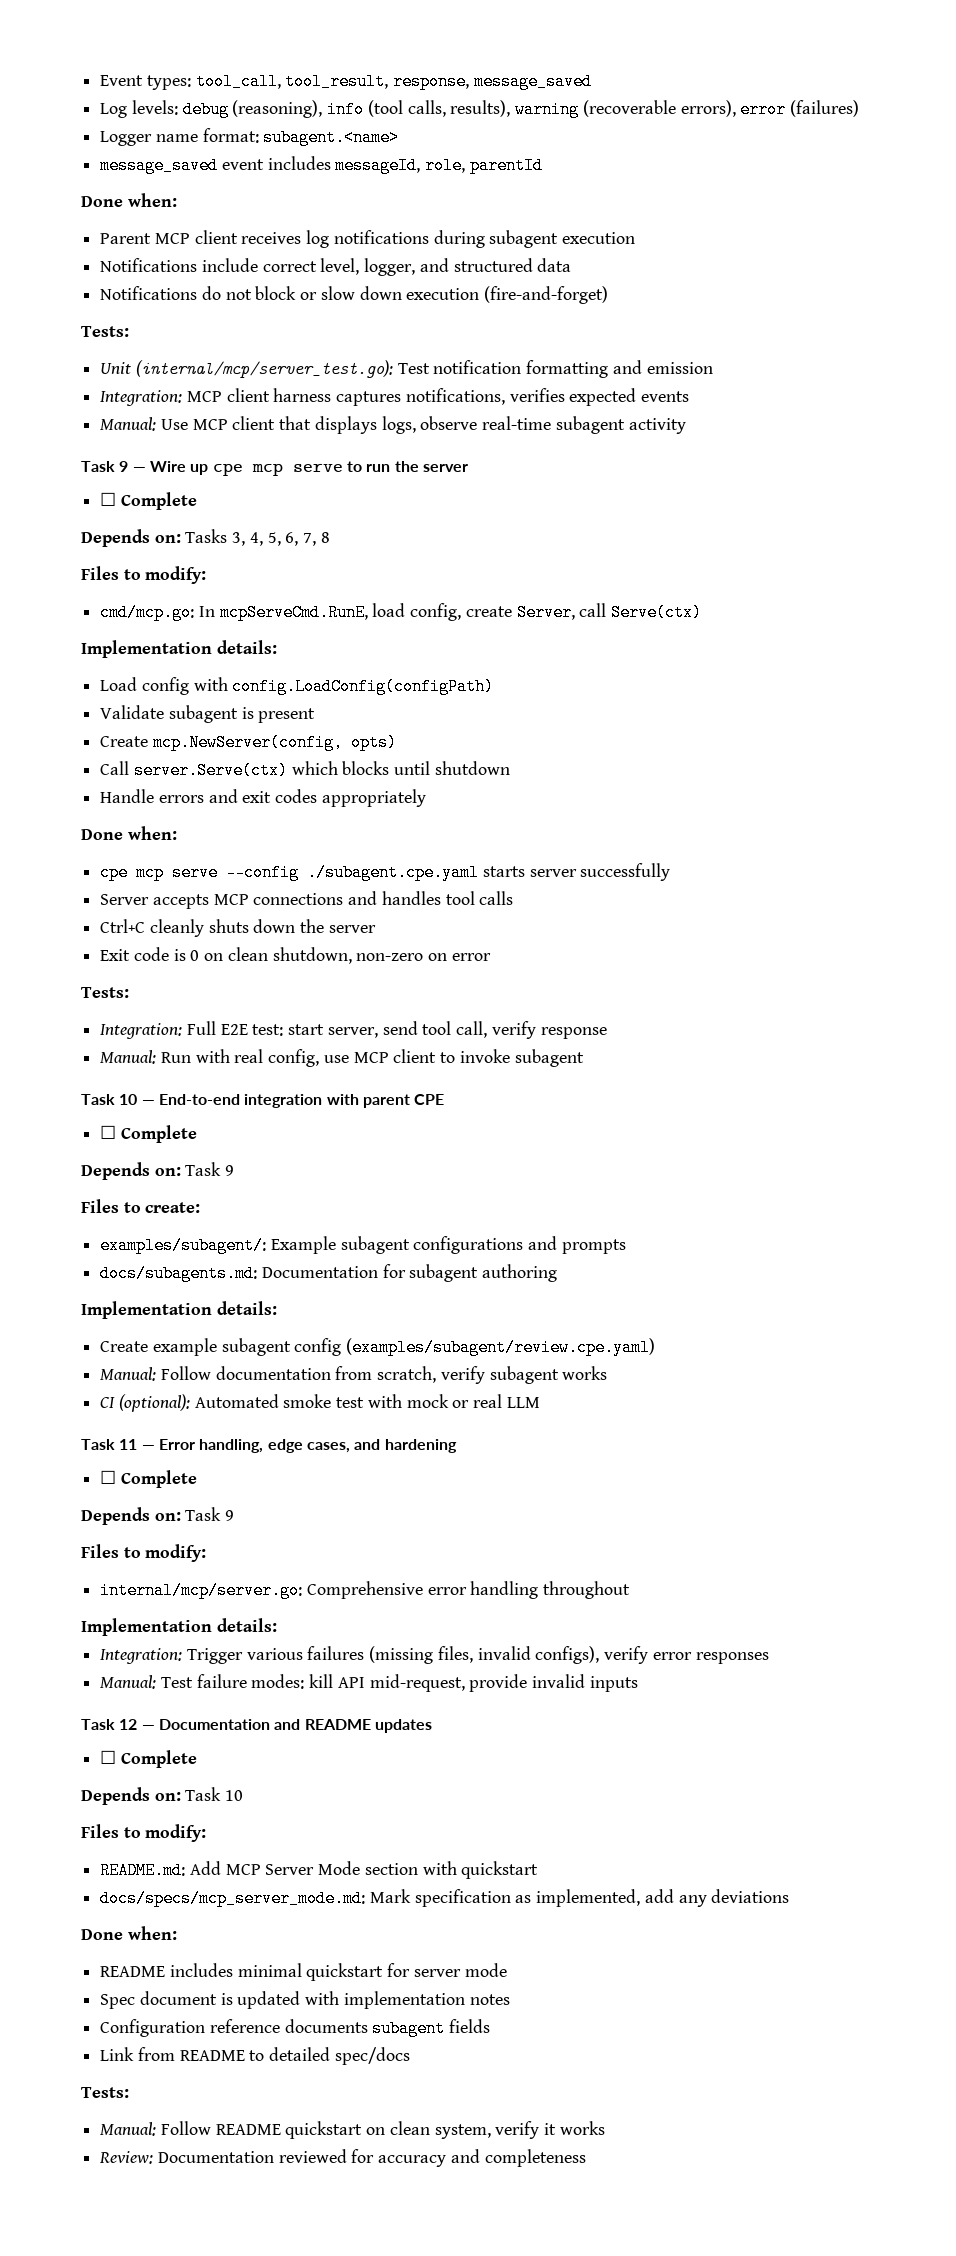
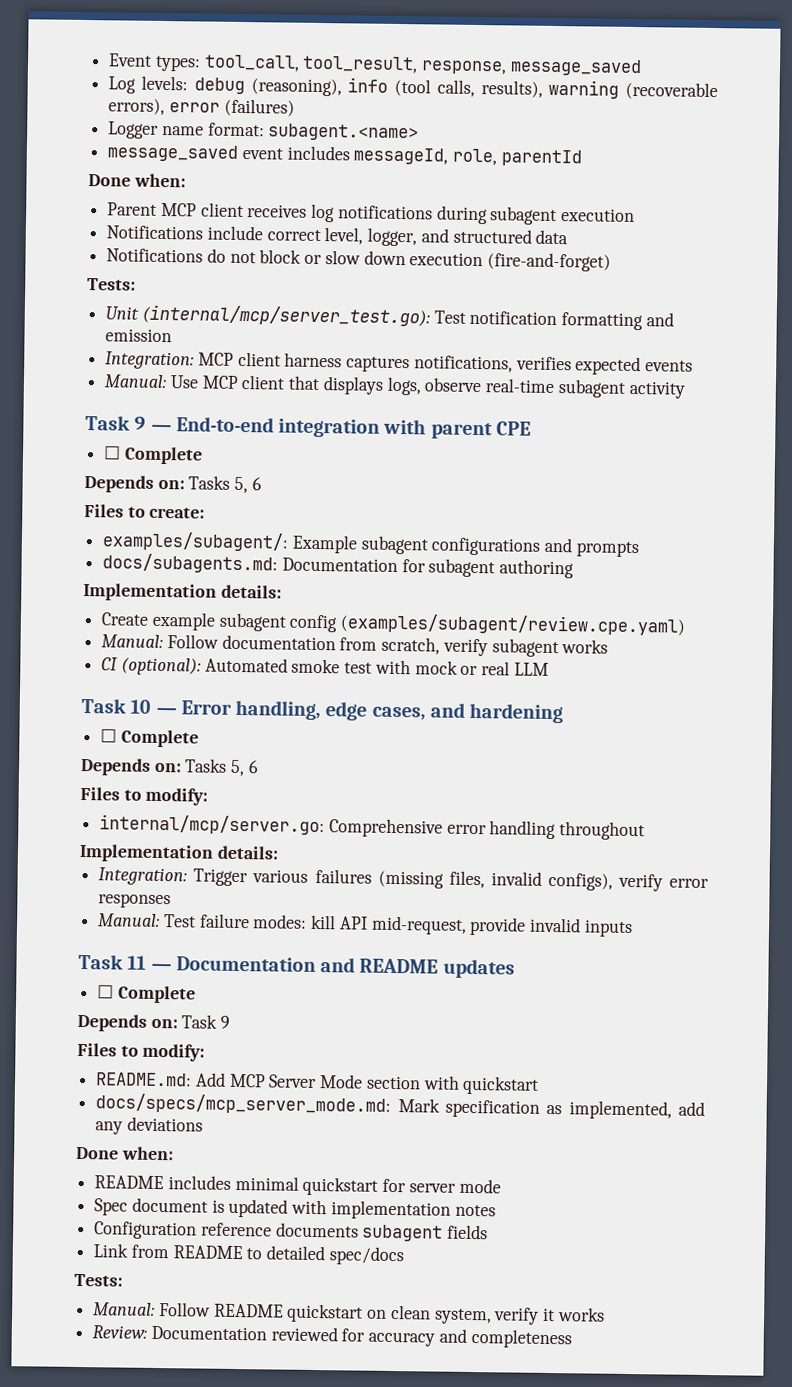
[149,461,468,476] [100,492,197,510] [81,529,330,547] [81,566,207,584] [100,603,703,621] [81,640,277,658] [100,677,495,695] [100,705,316,723] [100,734,397,751] [100,761,510,779] [100,789,426,807] [81,826,177,840] [100,863,671,881] [100,891,514,909] [100,919,376,937] [100,947,491,964] [81,987,129,998] [100,1021,607,1039] [100,1049,584,1067] [81,1094,155,1105] Wire up cpe mcp serve to run the server // ☐ Complete // Depends on: Tasks 3, 4, 5, 6, 7, 8 // Files to modify: // cmd/mcp.go: In mcpServeCmd.RunE, load config, create Server, call Serve(ctx) // Implementation details: // Load config with config.LoadConfig(configPath) // Validate subagent is present // Create mcp.NewServer(config, opts) // Call server.Serve(ctx) which blocks until shutdown // Handle errors and exit codes appropriately // Done when: // cpe mcp serve --config ./subagent.cpe.yaml starts server successfully // Server accepts MCP connections and handles tool calls // Ctrl+C cleanly shuts down the server // Exit code is 0 on clean shutdown, non-zero on error // Tests: // Integration: Full E2E test: start server, send tool call, verify response // Manual: Run with real config, use MCP client to invoke subagent // Task 10 — -> (172, 428) none
[185,1162,235,1176] Task 9 -> [188,475,262,494] Tasks 5, 6
[119,1439,138,1450] 11 -> [130,699,152,714] 10
[185,1507,235,1521] Task 9 -> [184,758,259,777] Tasks 5, 6
[119,1719,138,1730] 12 -> [127,955,147,970] 11
[225,1790,244,1801] 10 -> [220,1015,231,1029] 9

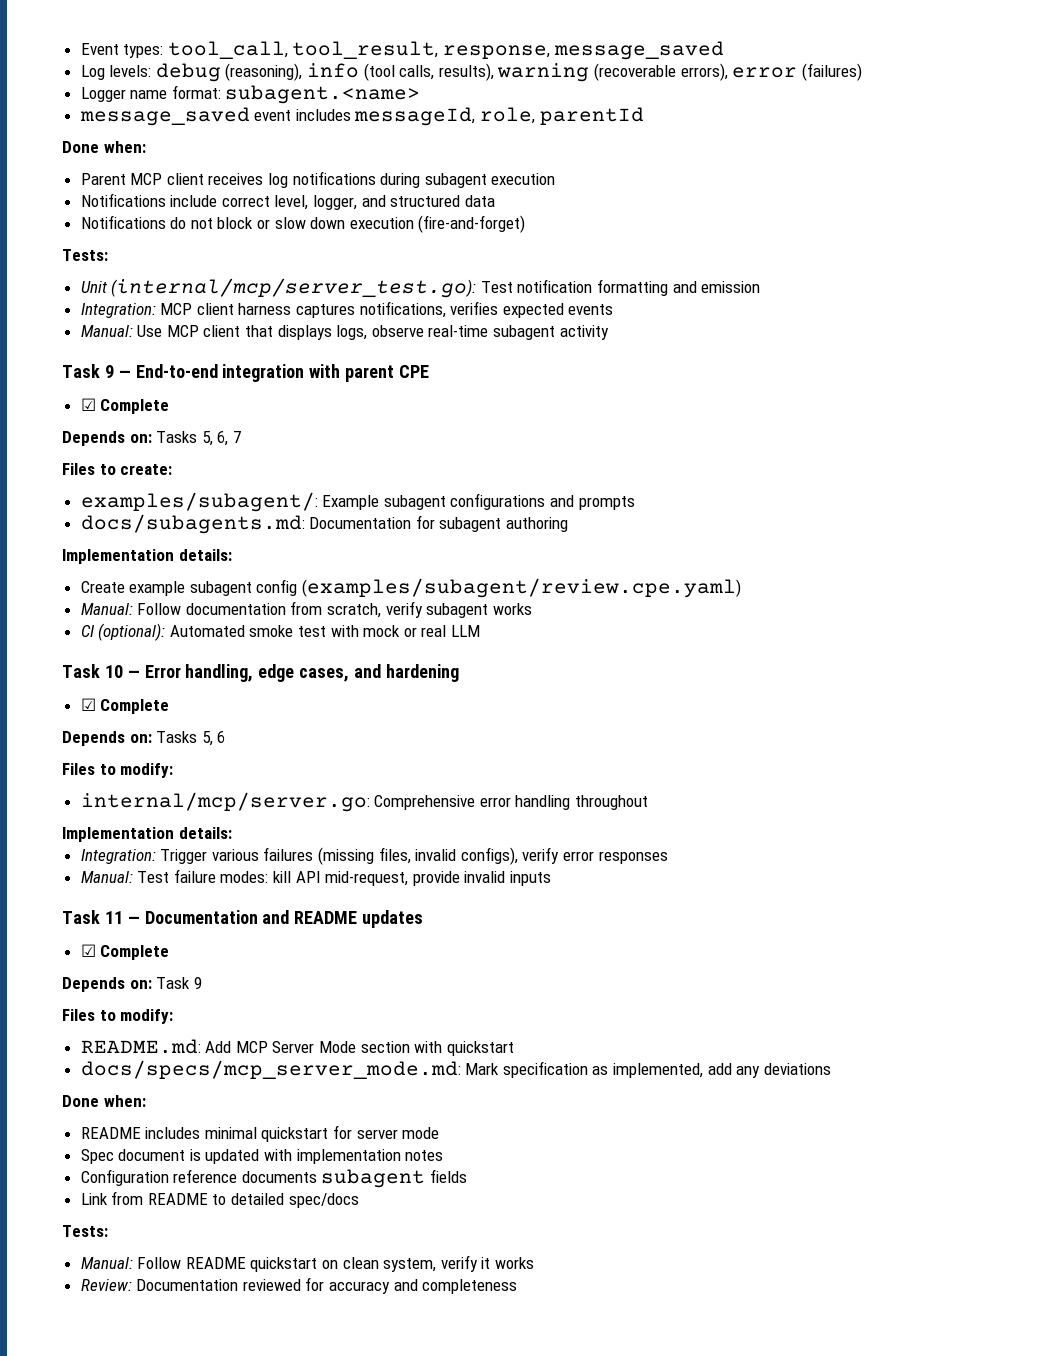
[103,445,203,465] [84,475,262,494] ☐ Complete // Depends on: Tasks 5, 6 -> [80,398,170,414] [62,431,241,446] ☑ Complete // Depends on: Tasks 5, 6, 7
[100,728,118,743] ☐ -> [80,698,96,711] ☑
[97,984,115,999] ☐ -> [80,944,96,957] ☑

